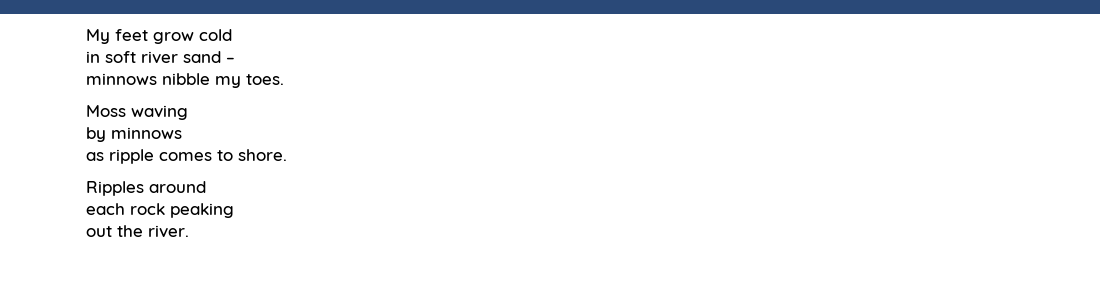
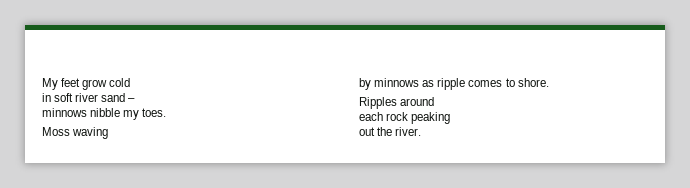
(182, 133) // -> (420, 82) none

